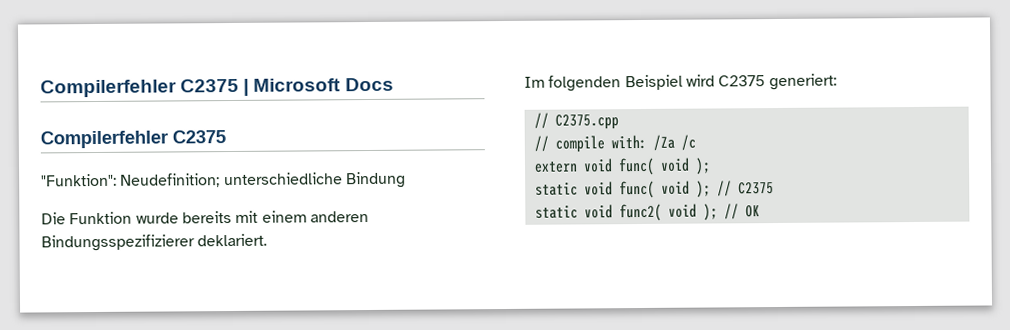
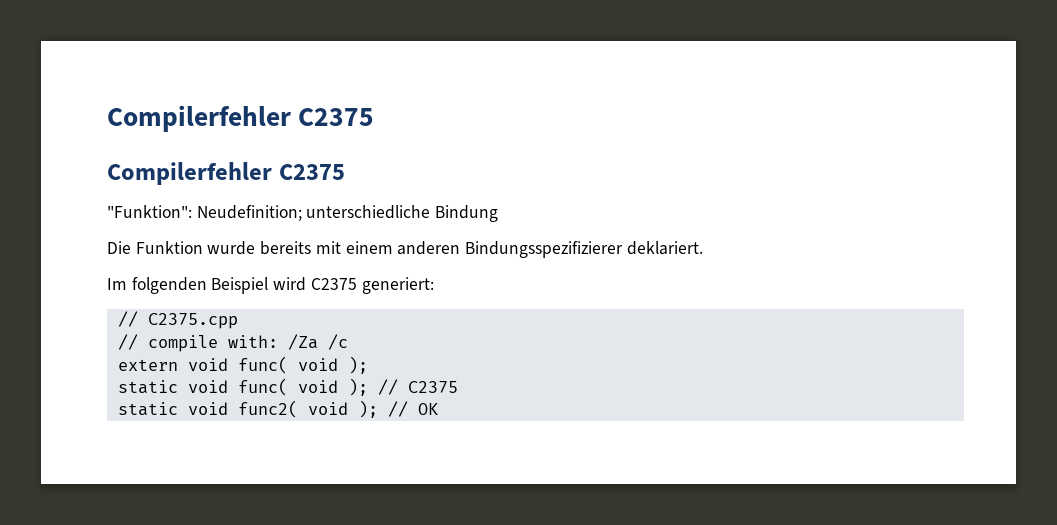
[40,77,394,98] Compilerfehler C2375 | Microsoft Docs -> [107,105,375,132] Compilerfehler C2375

